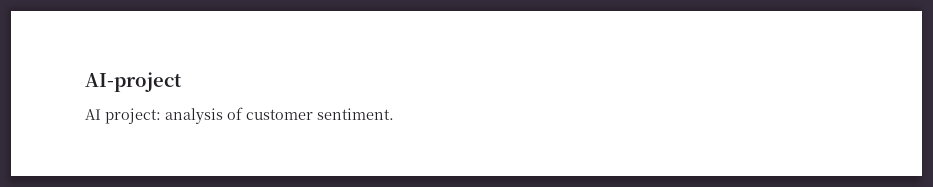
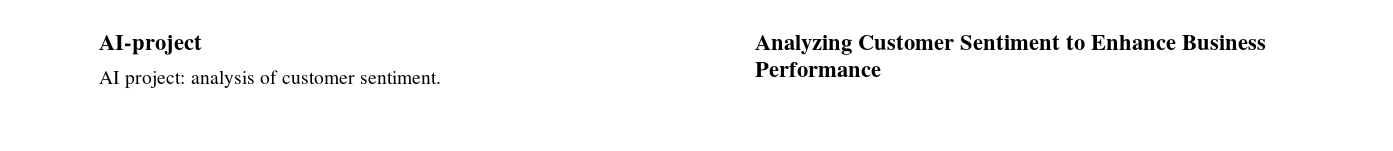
(394, 114) none -> [755,35,1267,55] [755,62,881,77] // Analyzing Customer Sentiment to Enhance Business Performance

